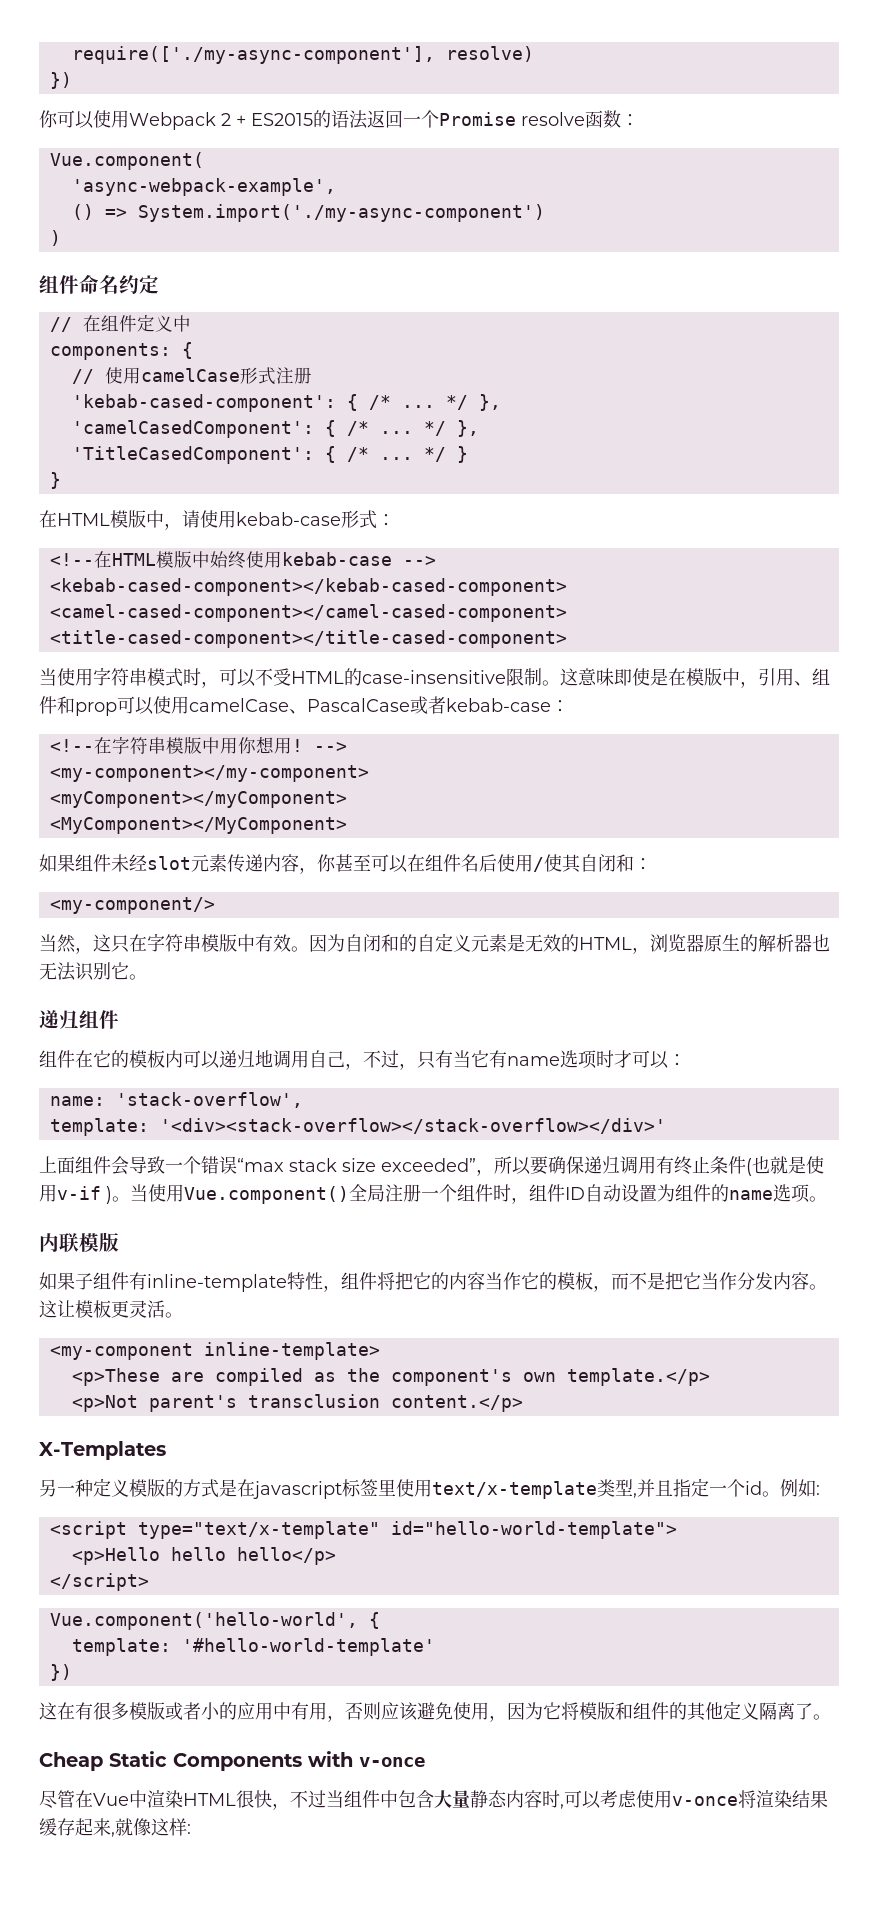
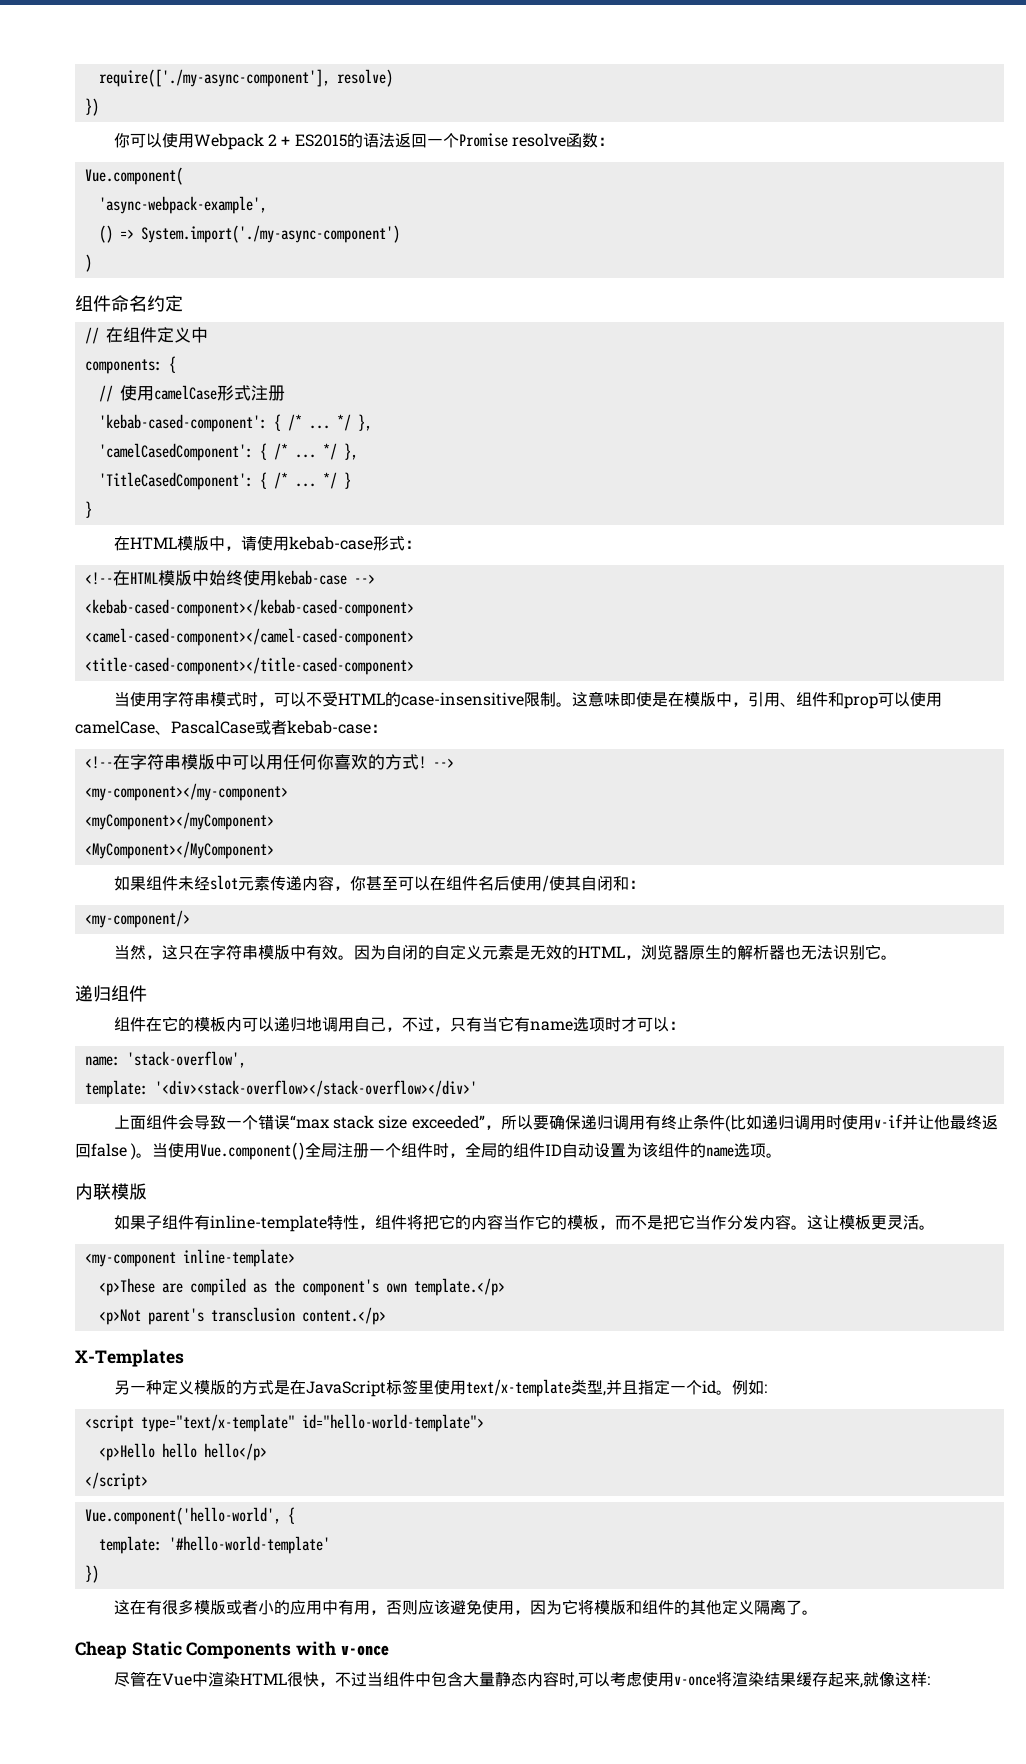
[219,736,292,754] 用你想用 -> [231,754,419,770] 可以用任何你喜欢的方式
[381,934,399,952] 和 -> (418, 952) none
[752,1156,824,1174] [39,1184,101,1202] 也就是使用v-if -> [729,1114,998,1130] [75,1143,127,1158] 比如递归调用时使用v-if并让他最终返回false
(529, 1200) none -> [465,1142,514,1158] 全局的
(675, 1193) none -> [642,1143,659,1158] 该
[253,1481,342,1499] javascript -> [305,1380,386,1397] JavaScript

